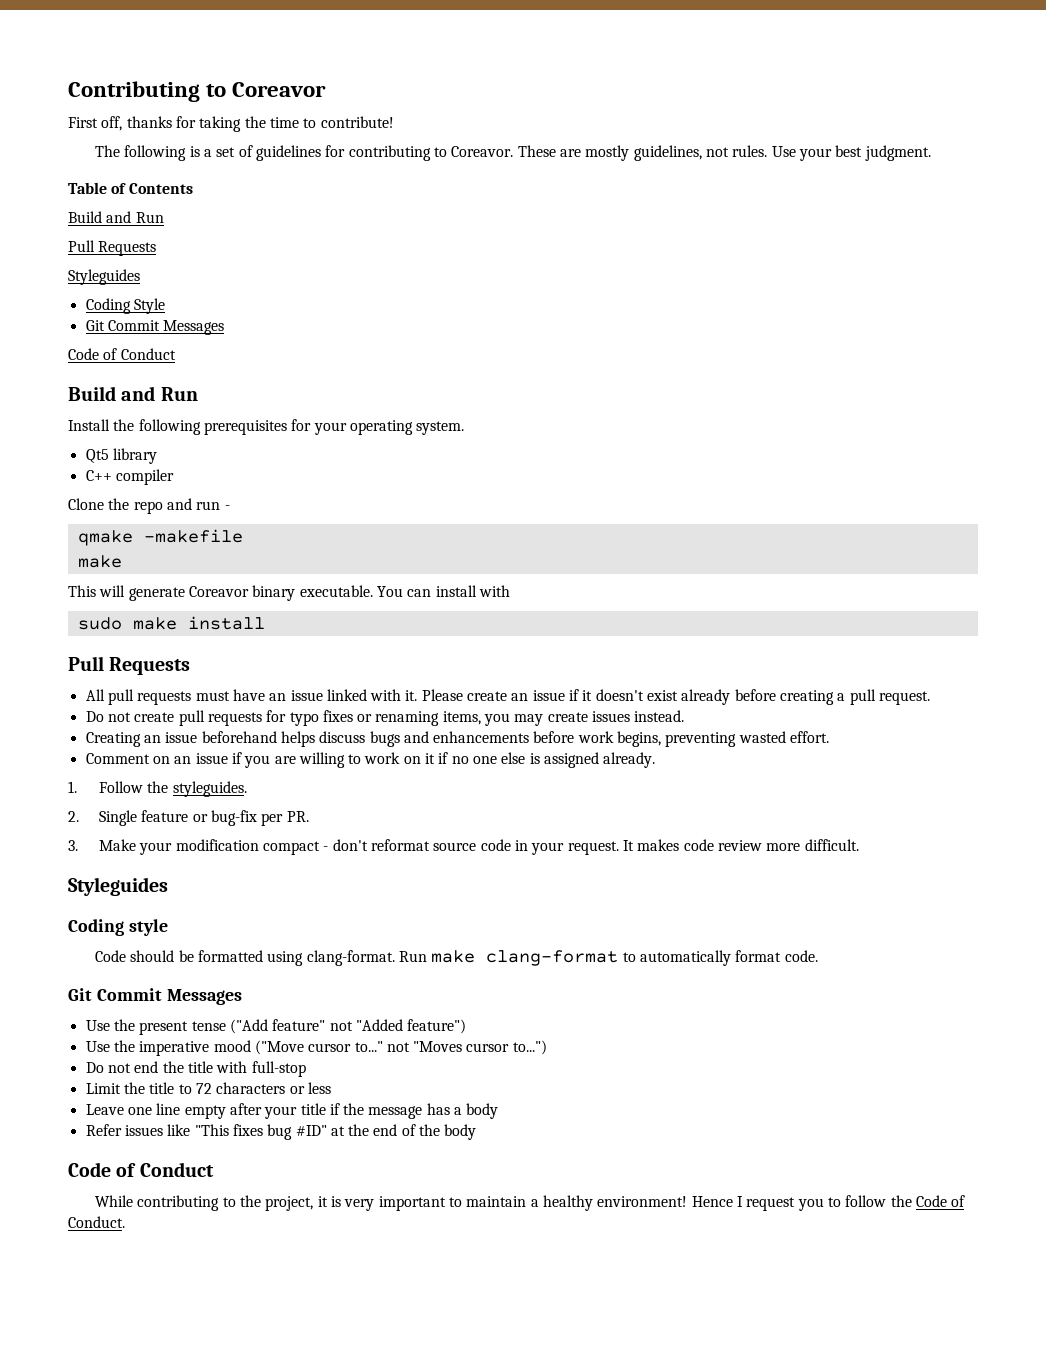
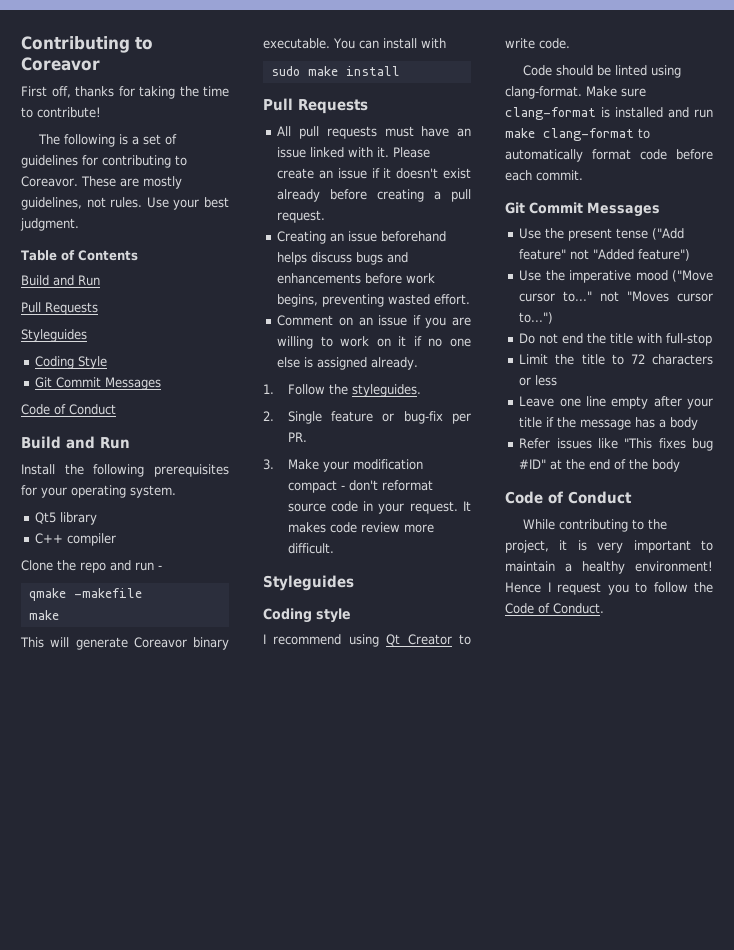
[85,710,685,726] // Do not create pull requests for typo fixes or renaming items, you may create issues instead. -> (326, 216) none
(168, 927) none -> [263,634,471,647] [505,38,570,49] // I recommend using Qt Creator to write code.
[198,950,264,962] formatted -> [615,65,648,76] linted
[399,951,428,962] Run -> [586,86,646,97] [505,107,713,120] Make sure clang-format is installed and run
[784,950,818,962] code. -> [640,149,713,160] [505,170,583,181] code before each commit.

